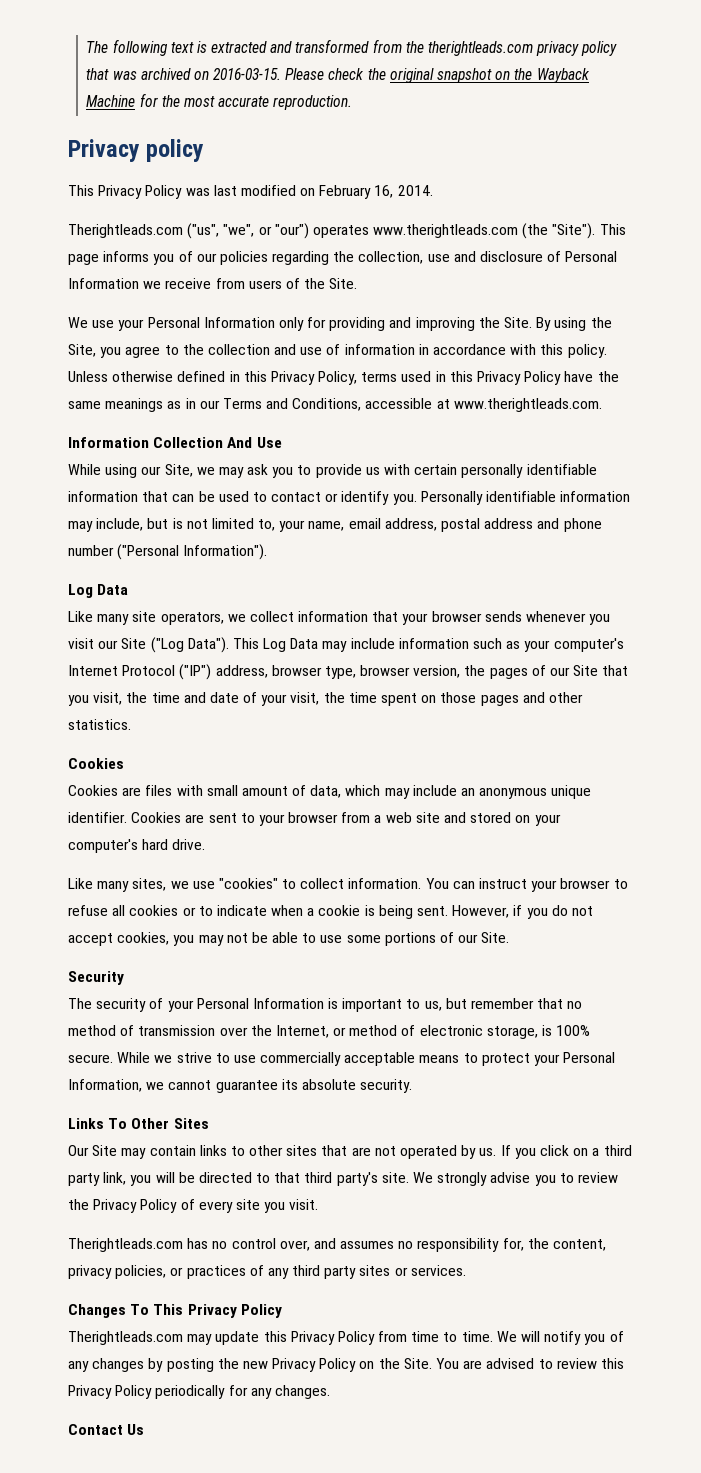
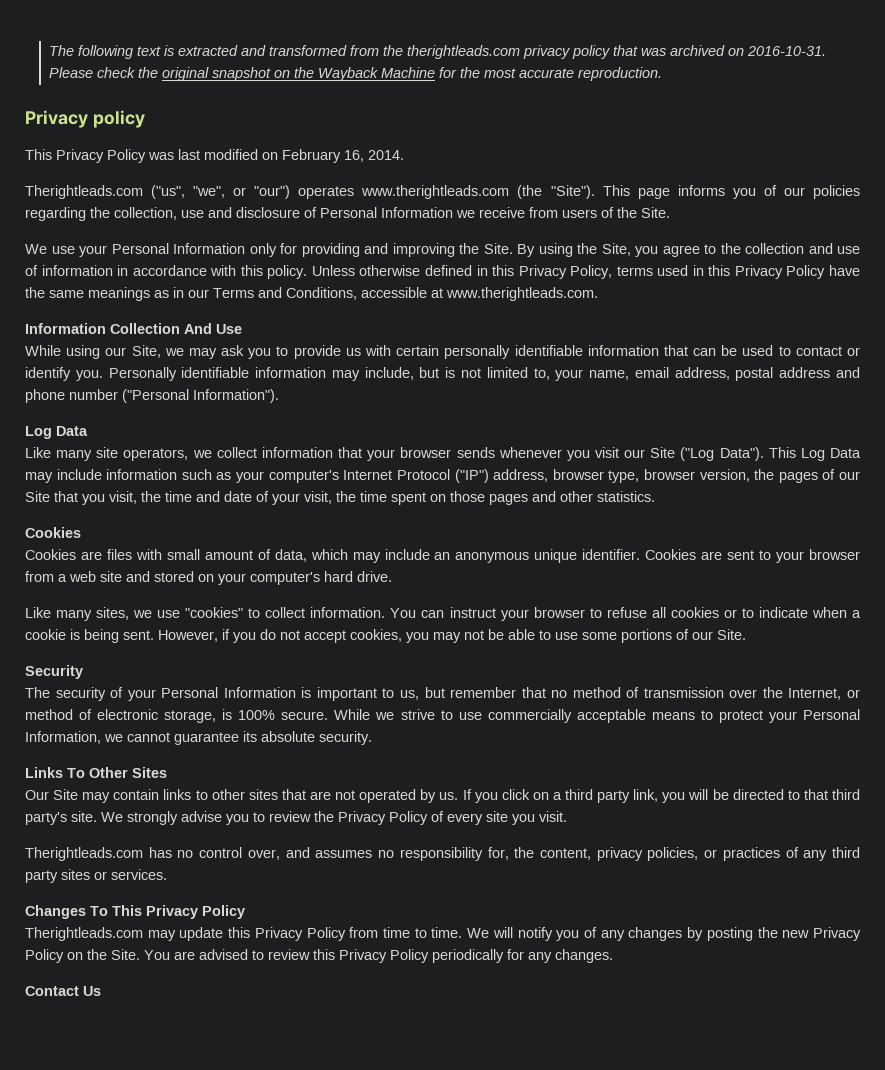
[213,68,282,80] 2016-03-15. -> [746,46,826,56] 2016-10-31.

